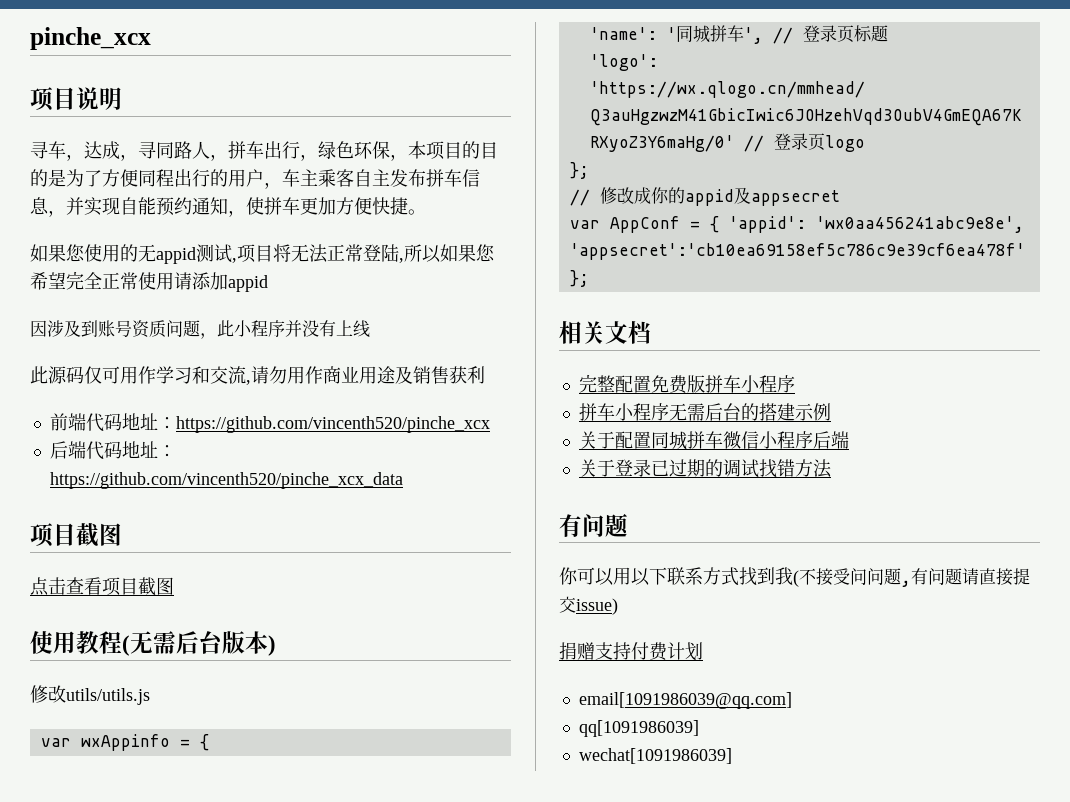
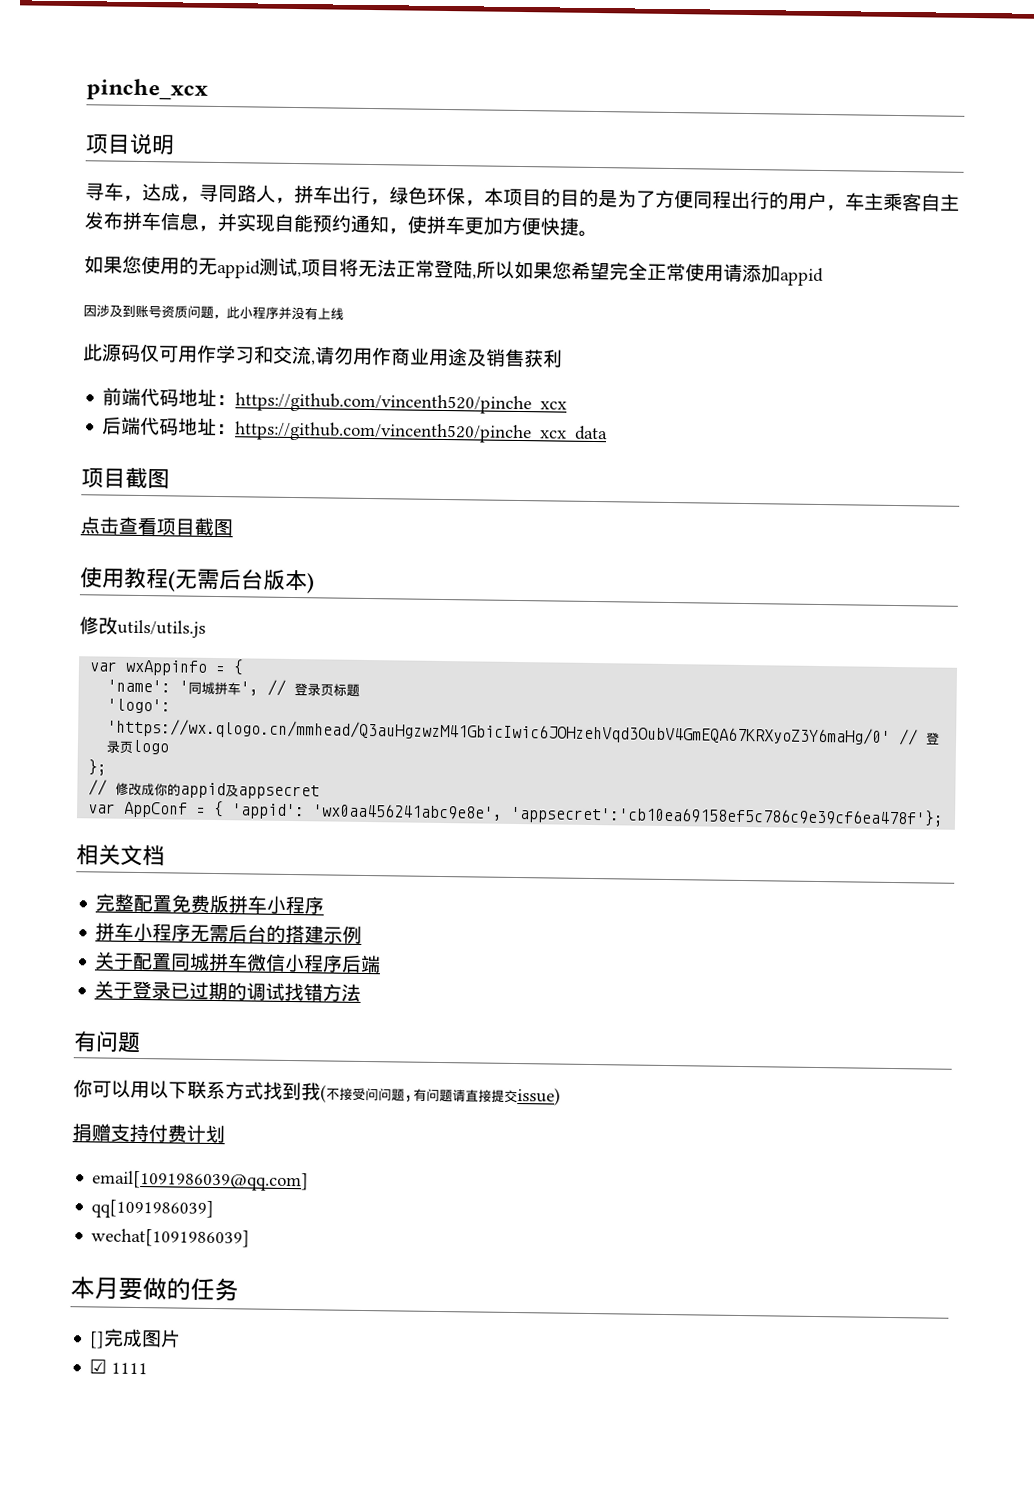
(732, 756) none -> [70,1276,239,1302] [89,1328,182,1349] [89,1359,149,1375] // 本月要做的任务 // []完成图片 // ☑ 1111

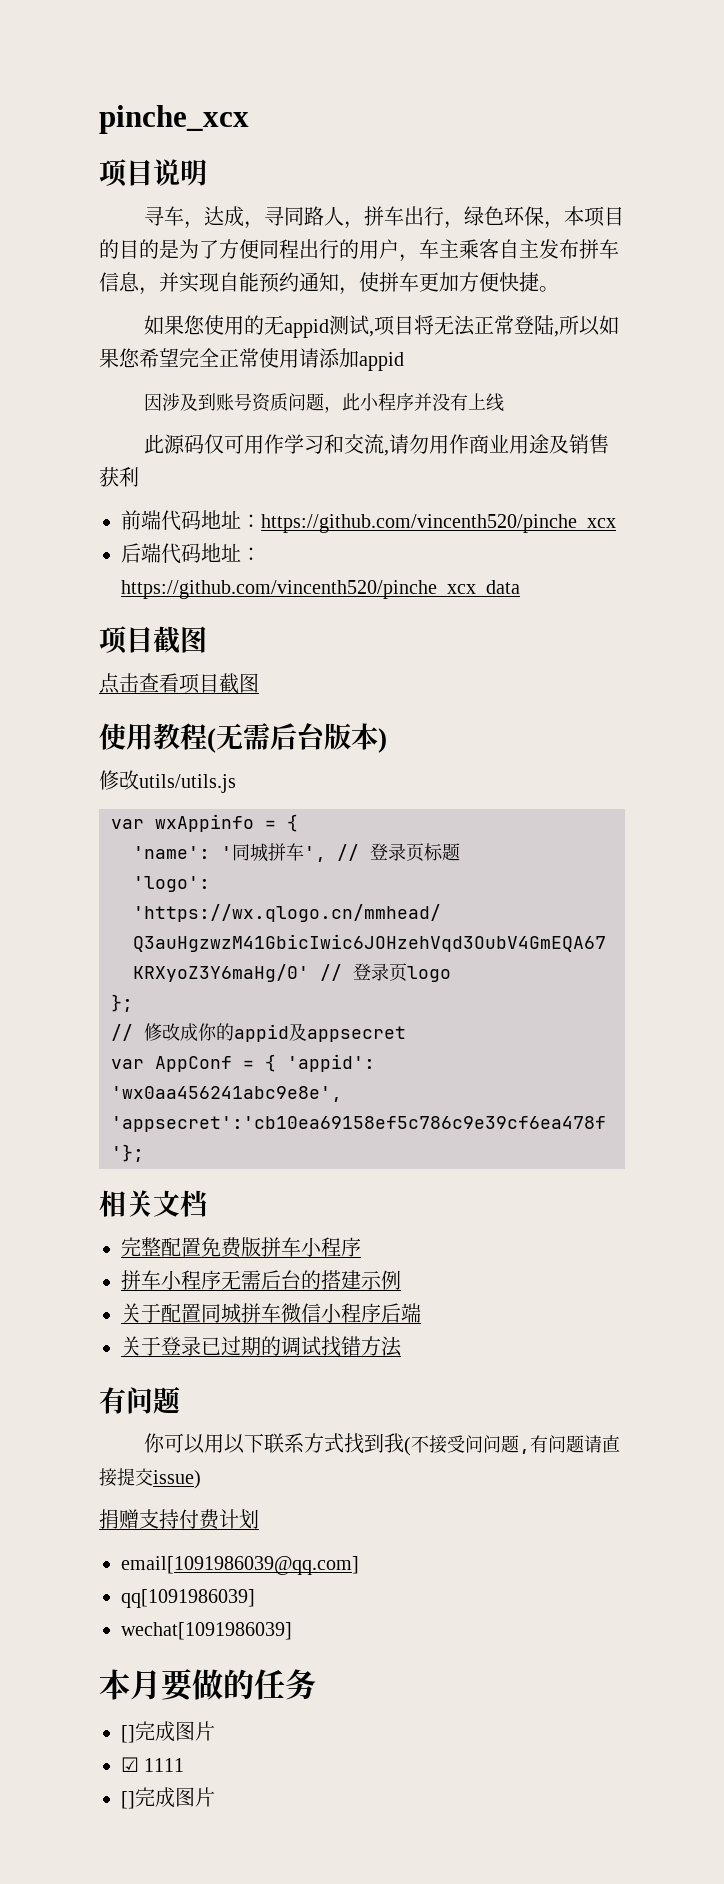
(149, 1368) none -> [121,1787,215,1809] // []完成图片

